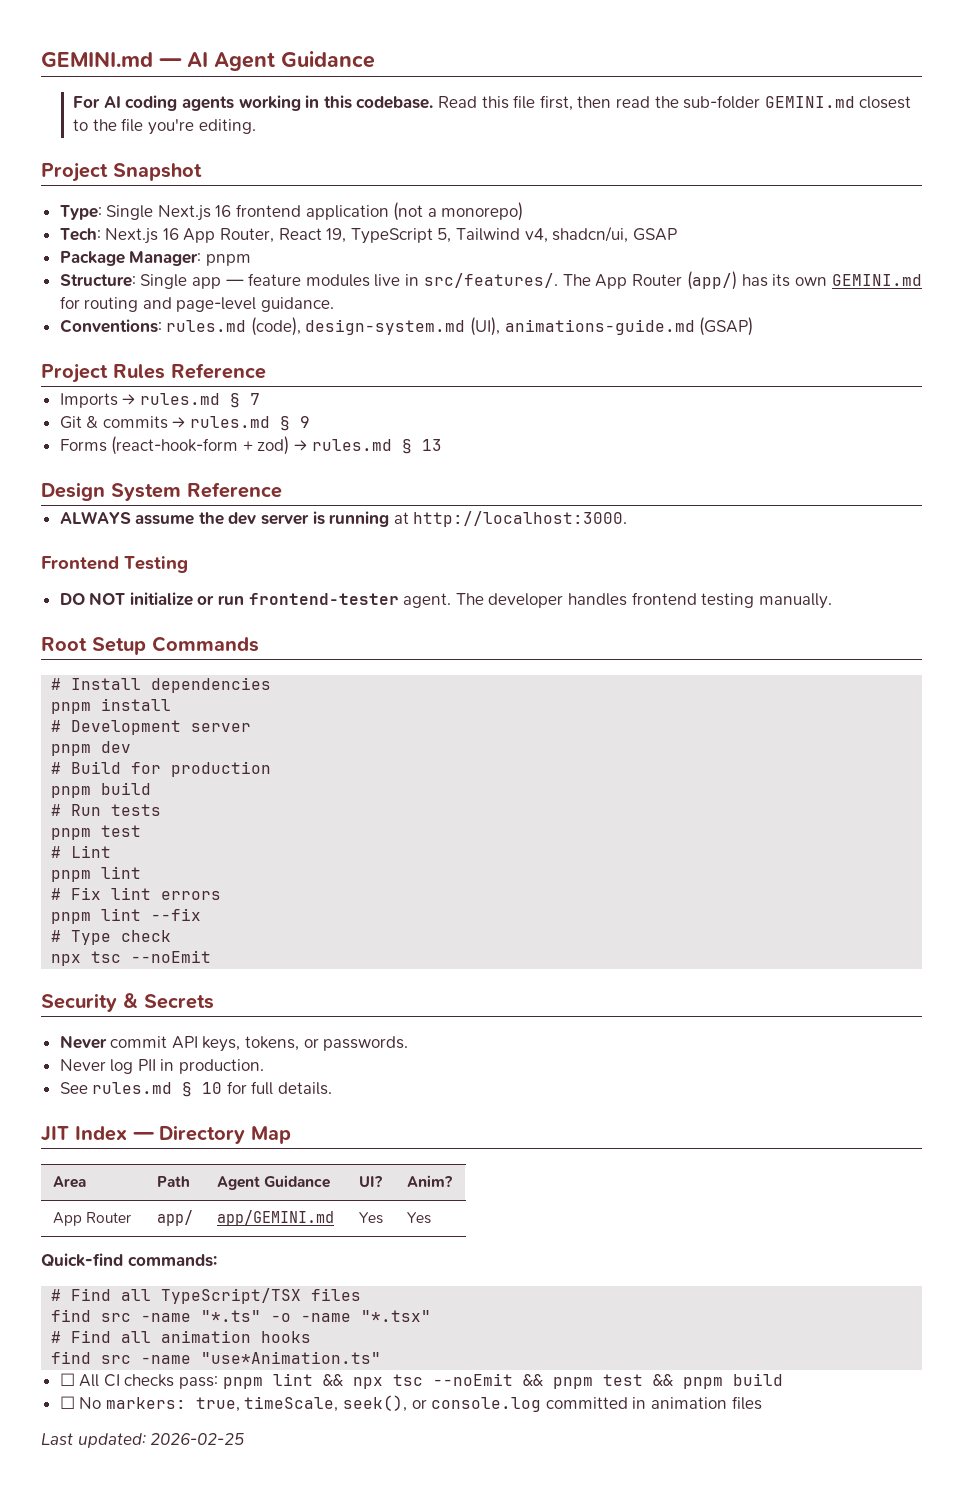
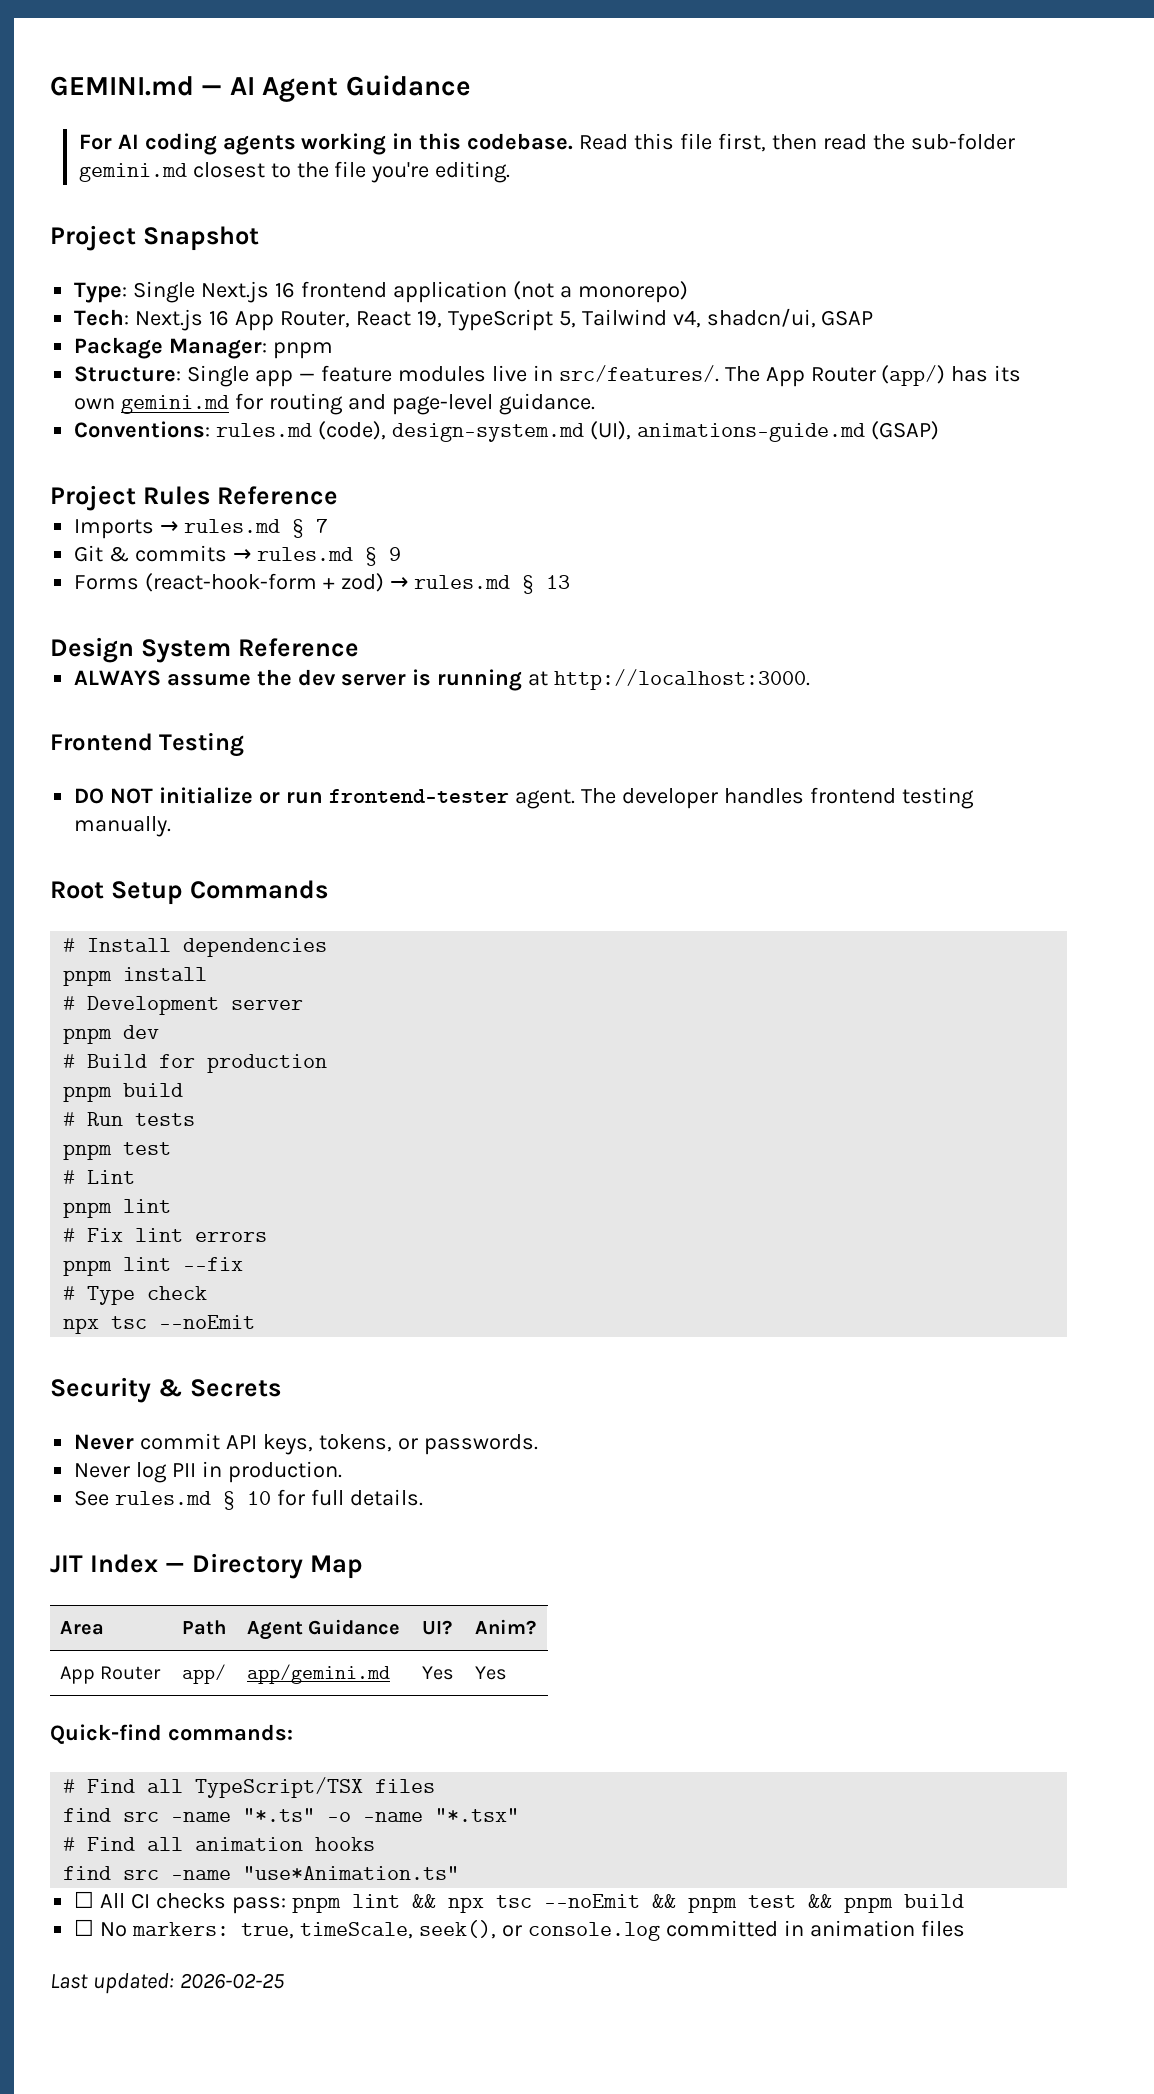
[764,96,855,108] GEMINI.md -> [78,163,187,182] gemini.md
[831,274,922,286] GEMINI.md -> [121,395,230,414] gemini.md
[216,1210,334,1226] app/GEMINI.md -> [246,1664,390,1684] app/gemini.md

